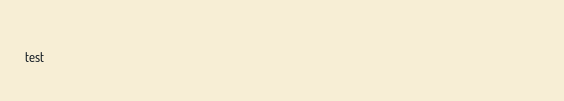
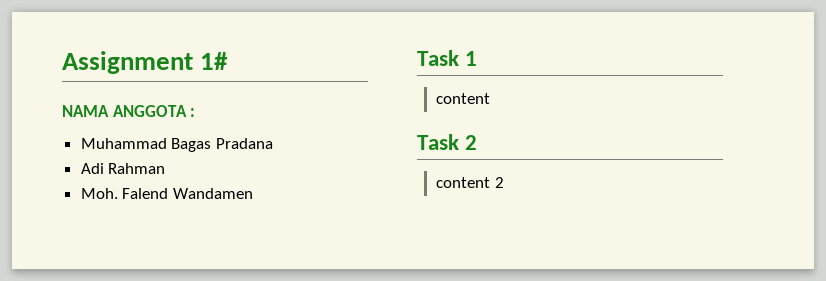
[25,52,44,62] test -> [62,51,229,74] [62,105,196,117] [80,138,273,152] [80,163,166,174] [80,188,253,199] [417,50,478,66] [436,93,491,104] [417,134,478,150] [436,177,504,188] Assignment 1# // NAMA ANGGOTA : // Muhammad Bagas Pradana // Adi Rahman // Moh. Falend Wandamen // Task 1 // content // Task 2 // content 2

